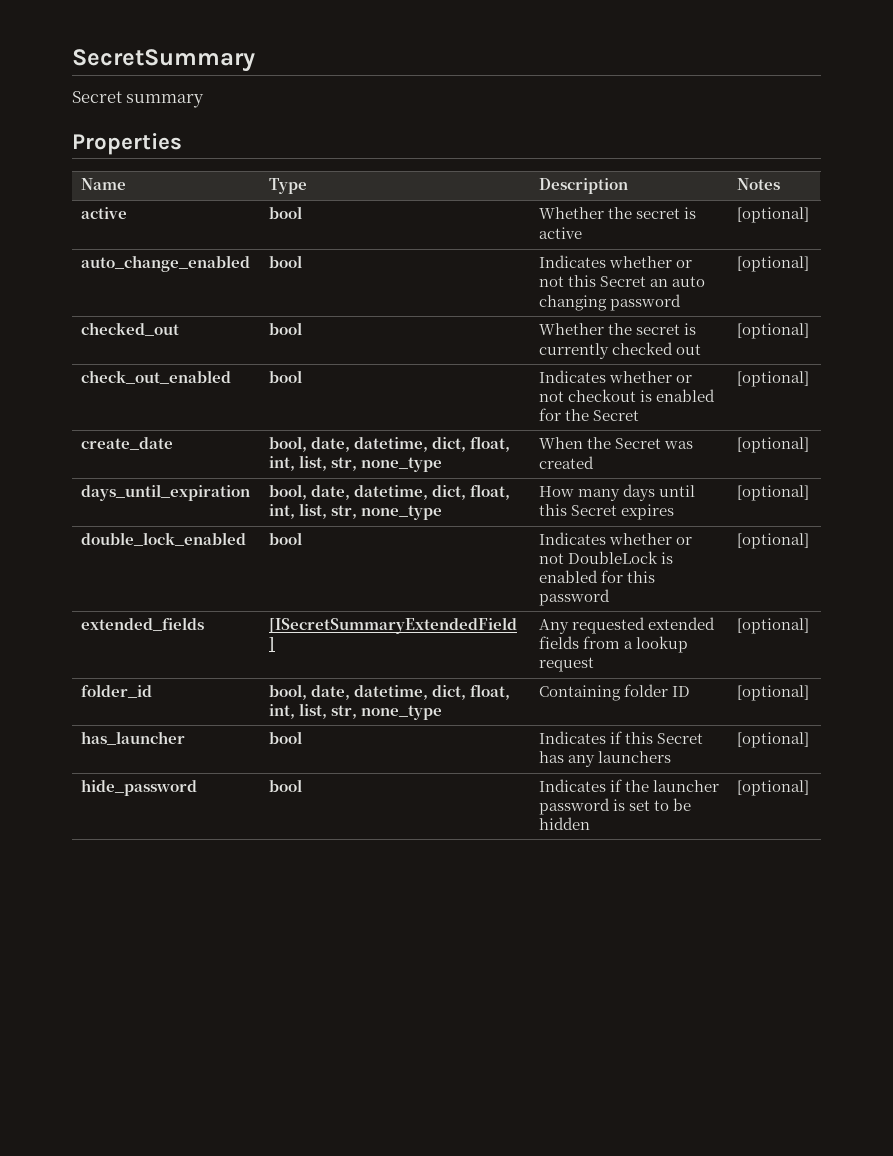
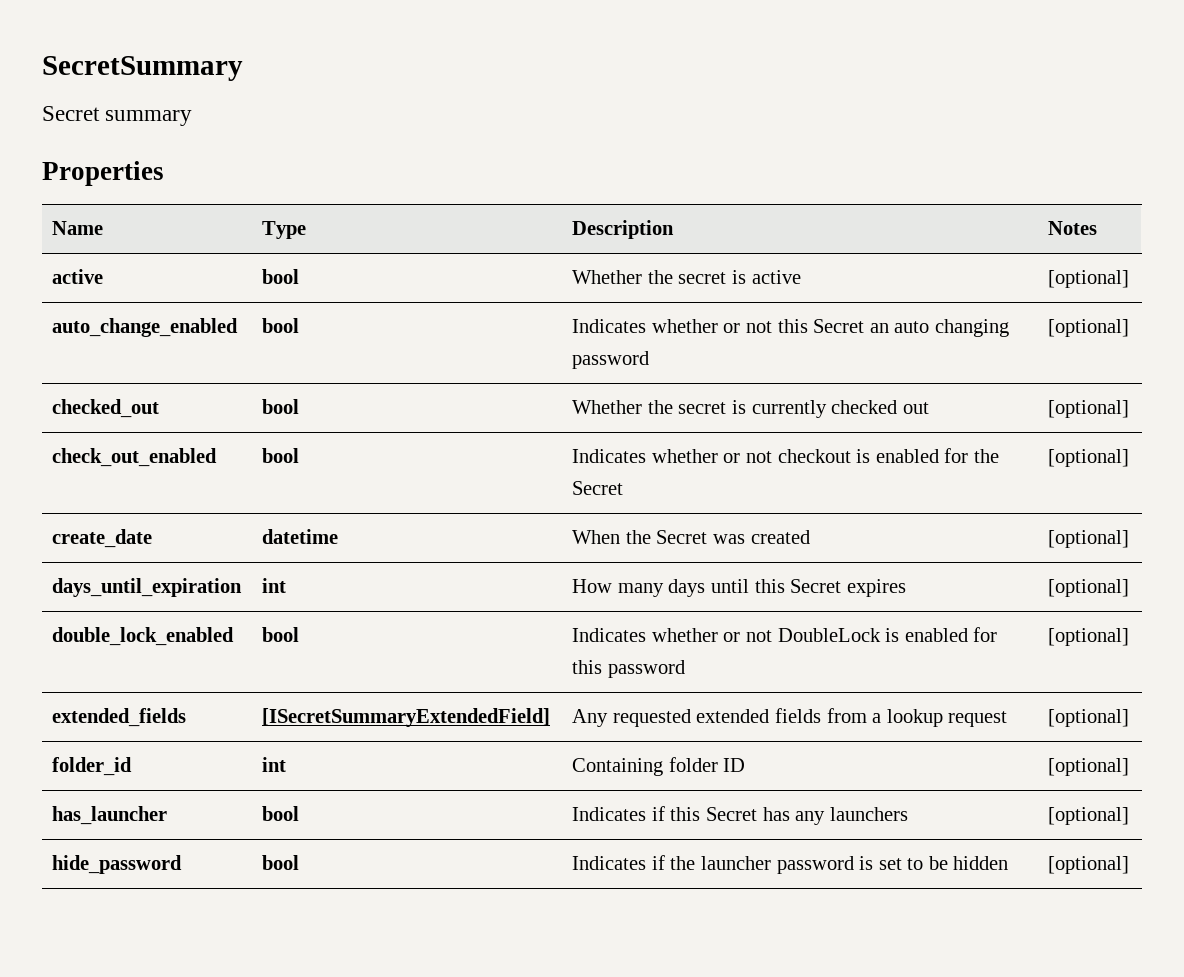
[269,436,511,452] [269,455,443,472] bool, date, datetime, dict, float, int, list, str, none_type -> [262,529,339,544] datetime
[269,484,511,500] [269,503,443,520] bool, date, datetime, dict, float, int, list, str, none_type -> [262,578,287,593] int
[269,684,511,700] [269,703,443,720] bool, date, datetime, dict, float, int, list, str, none_type -> [262,757,287,772] int

